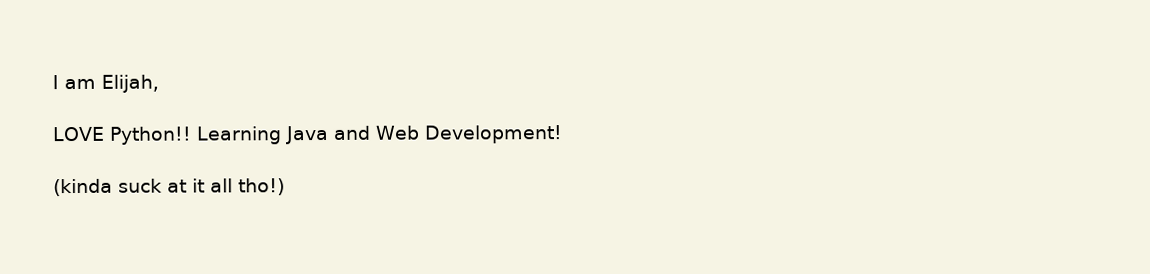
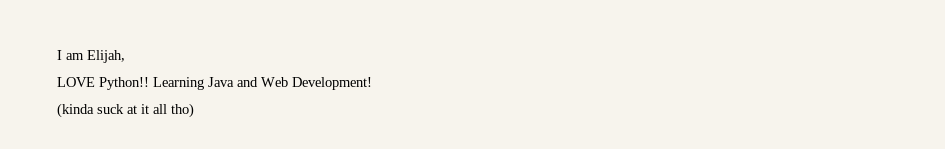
[238,178,285,196] tho!) -> [171,103,194,118] tho)

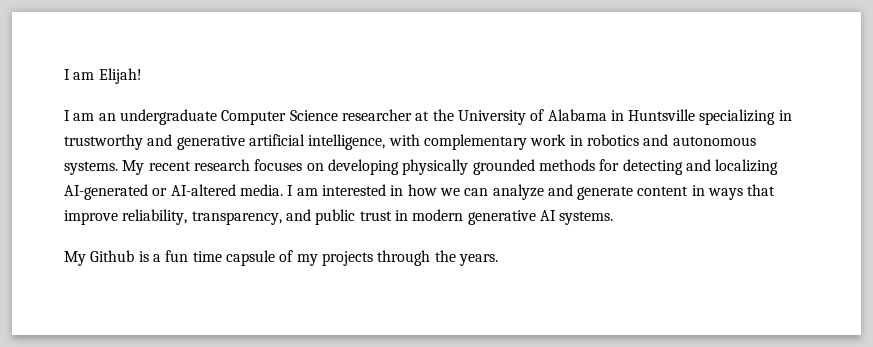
[57,50,125,63] [57,77,372,90] [57,103,194,118] I am Elijah, // LOVE Python!! Learning Java and Web Development! // (kinda suck at it all tho) -> [64,68,142,84] [64,109,792,125] [64,134,756,150] [64,159,779,175] [64,184,776,200] [64,209,614,225] [64,250,498,266] I am Elijah! // I am an undergraduate Computer Science researcher at the University of Alabama in Huntsville specializing in trustworthy and generative artificial intelligence, with complementary work in robotics and autonomous systems. My recent research focuses on developing physically grounded methods for detecting and localizing AI-generated or AI-altered media. I am interested in how we can analyze and generate content in ways that improve reliability, transparency, and public trust in modern generative AI systems. // My Github is a fun time capsule of my projects through the years.

